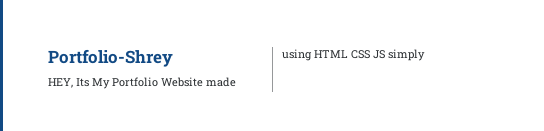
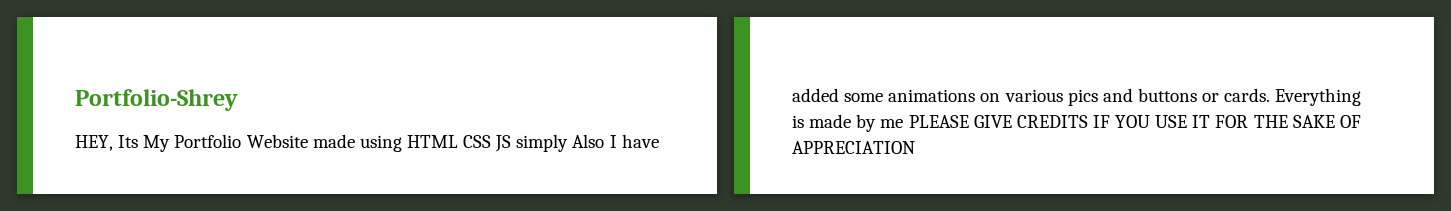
(425, 55) none -> [572,134,659,148] [792,88,1362,106] [792,114,1361,132] [792,141,915,154] Also I have added some animations on various pics and buttons or cards. Everything is made by me PLEASE GIVE CREDITS IF YOU USE IT FOR THE SAKE OF APPRECIATION

